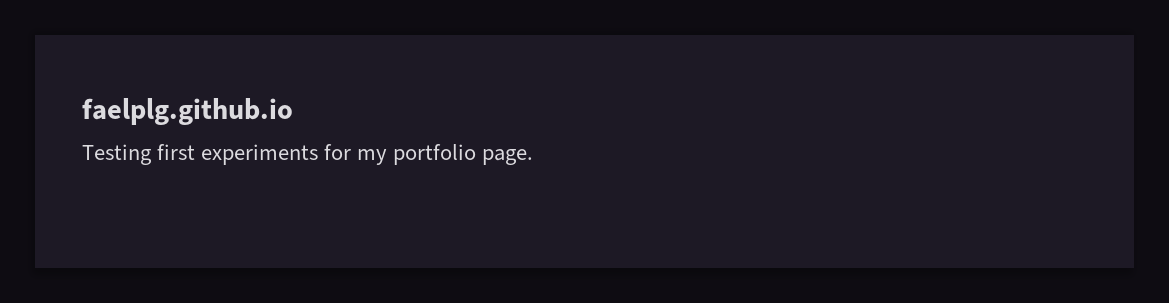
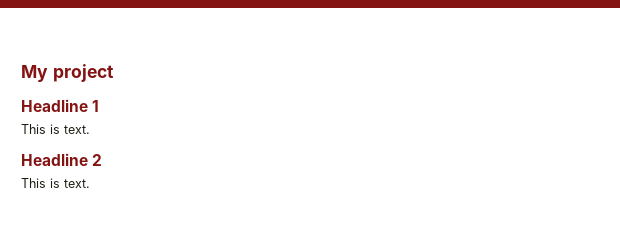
[82,98,293,125] [82,144,534,165] faelplg.github.io // Testing first experiments for my portfolio page. -> [21,64,114,82] [21,99,100,112] [21,124,90,134] [21,153,103,166] [21,178,90,188] My project // Headline 1 // This is text. // Headline 2 // This is text.

